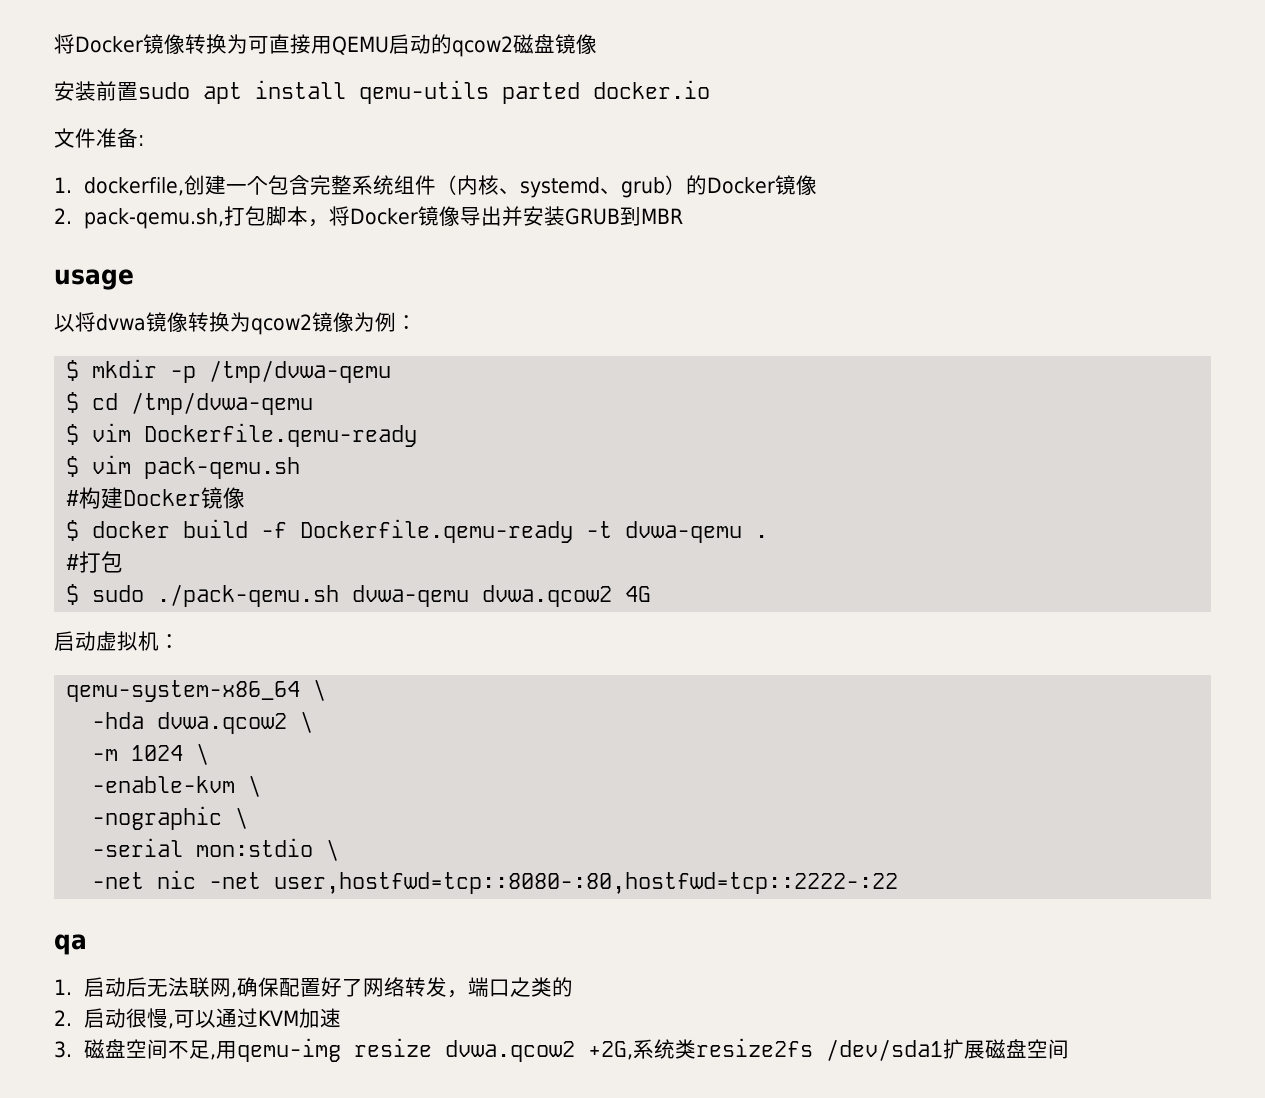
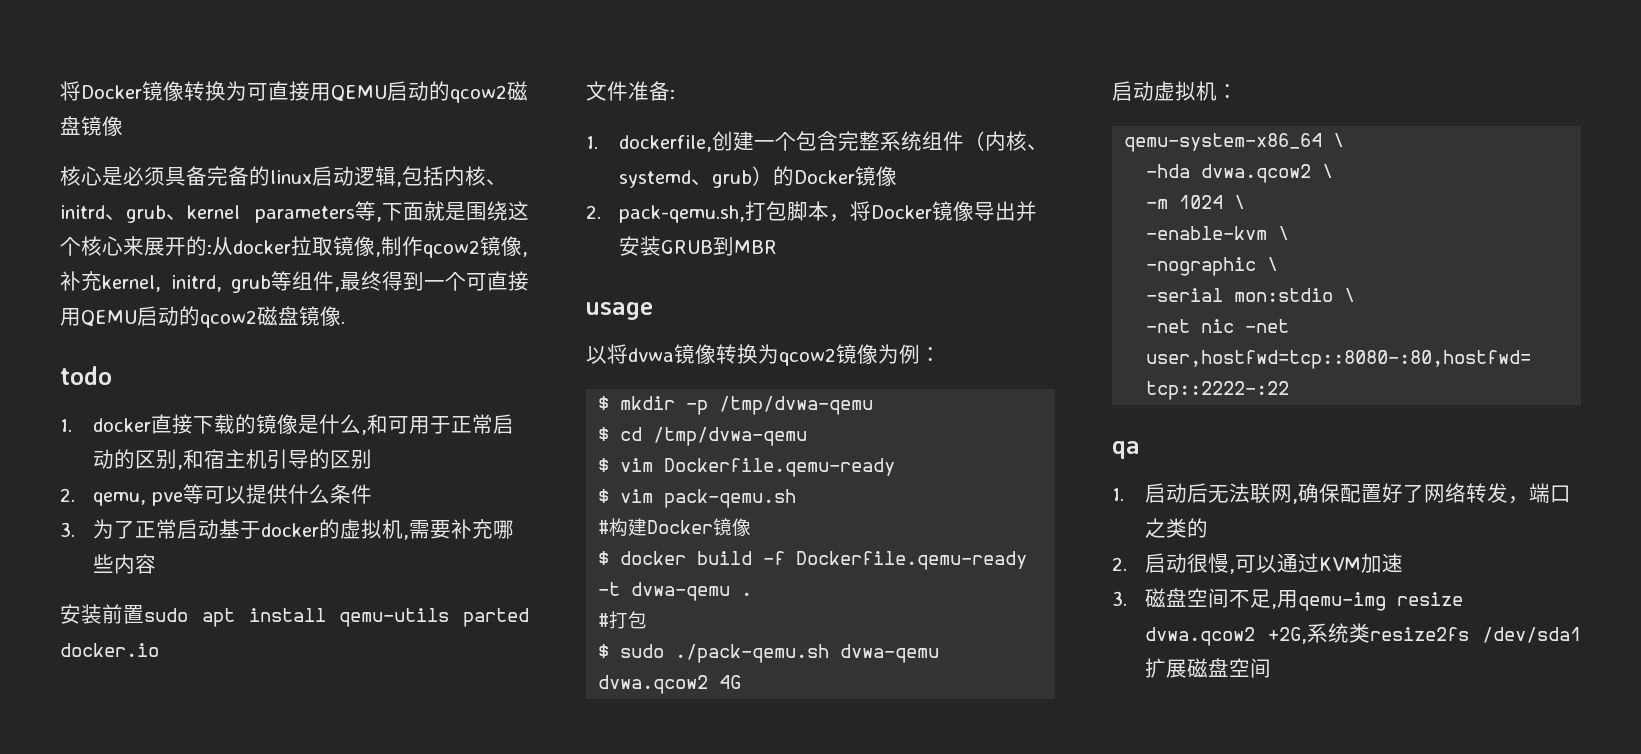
(597, 44) none -> [60,166,507,187] [60,201,529,223] [60,236,528,258] [60,271,529,293] [60,306,345,328] [60,366,112,385] [60,414,514,435] [92,449,372,470] [60,484,372,506] [60,519,514,540] [92,554,156,574] // 核心是必须具备完备的linux启动逻辑,包括内核、initrd、grub、kernel parameters等,下面就是围绕这个核心来展开的:从docker拉取镜像,制作qcow2镜像,补充kernel, initrd, grub等组件,最终得到一个可直接用QEMU启动的qcow2磁盘镜像. // todo // 1. docker直接下载的镜像是什么,和可用于正常启动的区别,和宿主机引导的区别 // 2. qemu, pve等可以提供什么条件 // 3.为了正常启动基于docker的虚拟机,需要补充哪些内容

